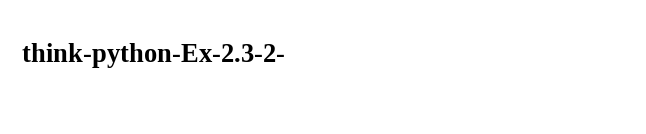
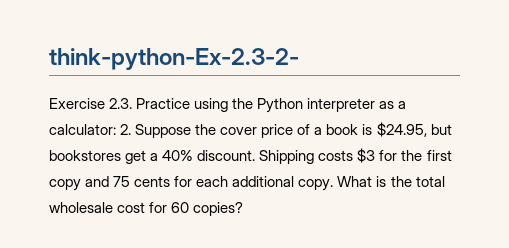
(285, 55) none -> [49,98,407,113] [49,122,452,138] [49,148,452,164] [49,176,445,191] [49,202,244,216] // Exercise 2.3. Practice using the Python interpreter as a calculator: 2. Suppose the cover price of a book is $24.95, but bookstores get a 40% discount. Shipping costs $3 for the first copy and 75 cents for each additional copy. What is the total wholesale cost for 60 copies?

